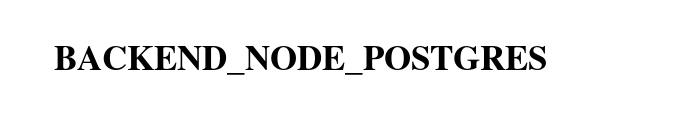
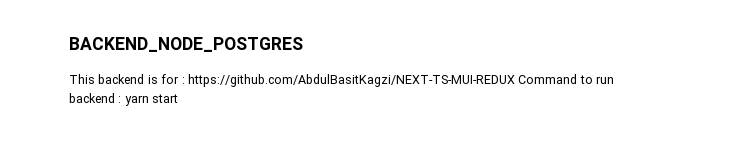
(547, 60) none -> [69,74,614,87] [69,93,179,106] // This backend is for : https://github.com/AbdulBasitKagzi/NEXT-TS-MUI-REDUX Command to run backend : yarn start

